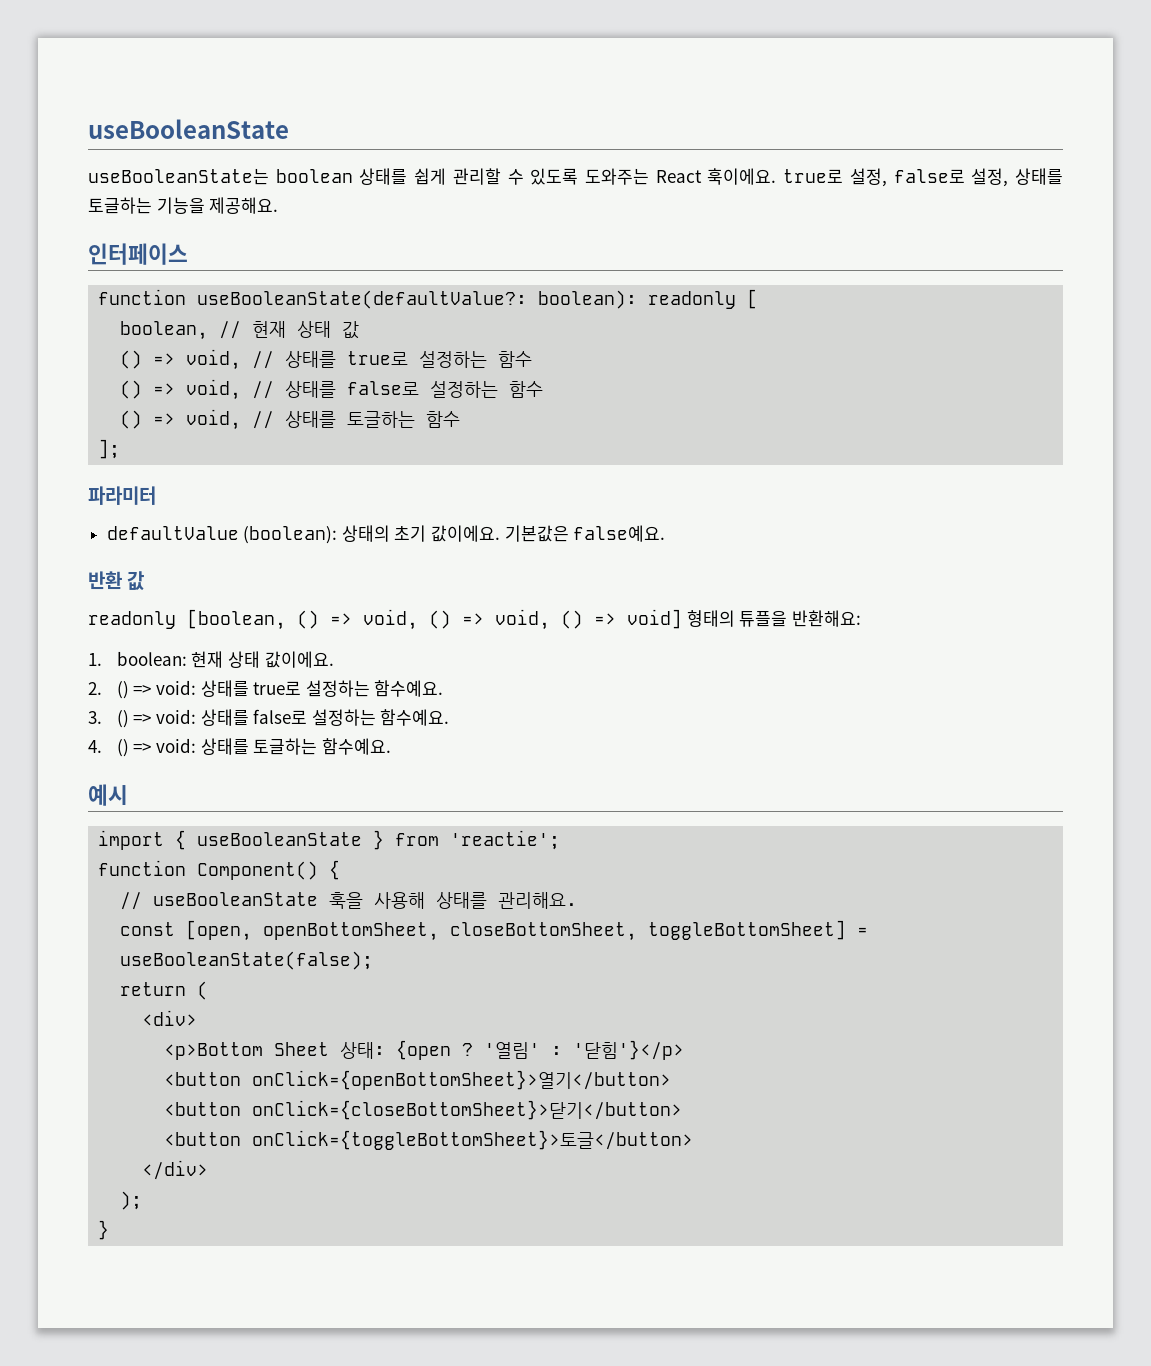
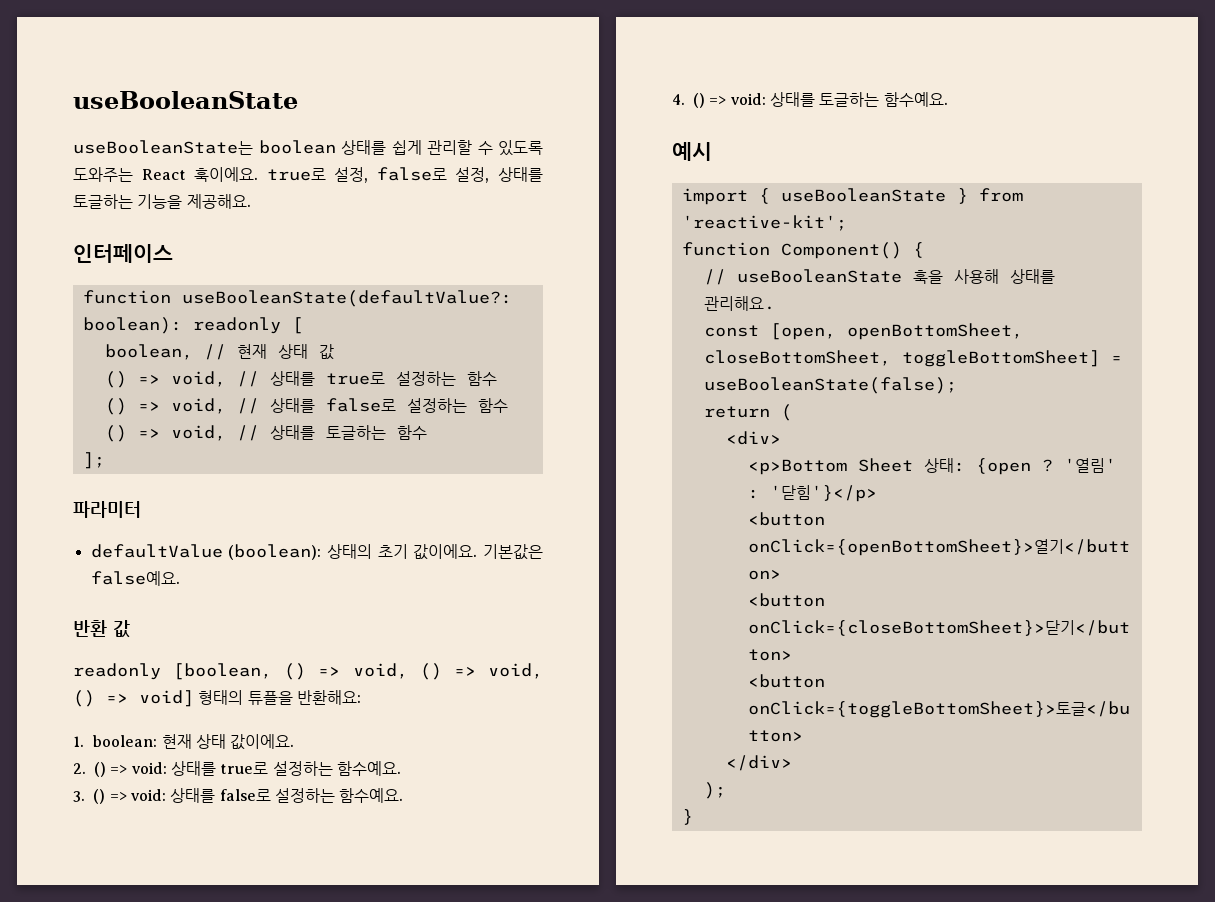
[450,830,561,850] 'reactie'; -> [681,215,847,231] 'reactive-kit';

